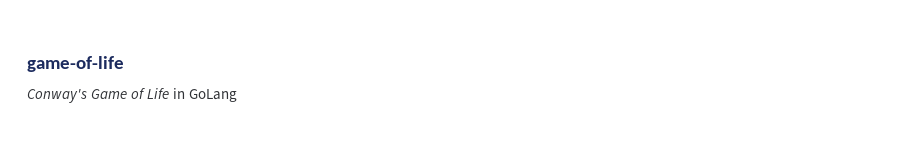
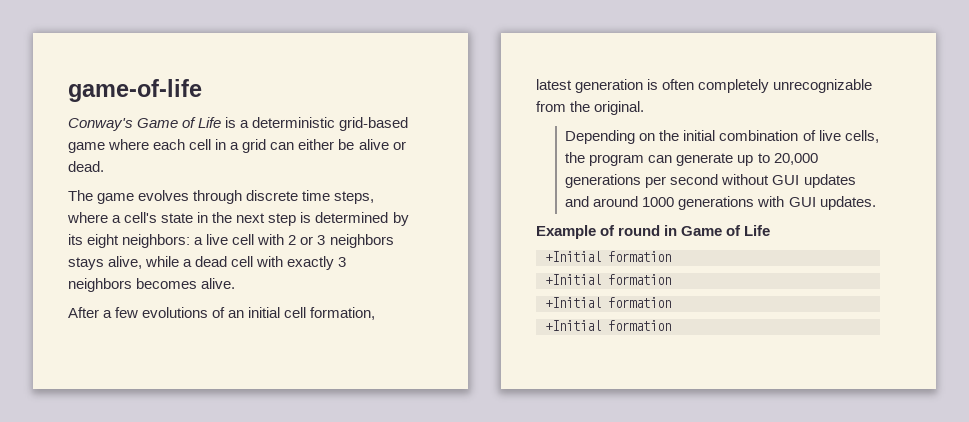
[173,88,238,102] in GoLang -> [225,117,409,131] [68,139,406,153] [68,161,104,172] [68,190,375,204] [67,212,409,226] [68,234,394,248] [68,256,347,270] [68,278,236,292] [68,307,376,320] [536,79,873,93] [536,101,645,115] [565,130,879,144] [565,152,818,166] [565,174,856,188] [565,196,876,210] [536,225,771,239] [545,251,671,262] [545,274,671,285] [545,297,671,308] [545,320,671,331] is a deterministic grid-based game where each cell in a grid can either be alive or dead. // The game evolves through discrete time steps, where a cell's state in the next step is determined by its eight neighbors: a live cell with 2 or 3 neighbors stays alive, while a dead cell with exactly 3 neighbors becomes alive. // After a few evolutions of an initial cell formation, latest generation is often completely unrecognizable from the original. // Depending on the initial combination of live cells, the program can generate up to 20,000 generations per second without GUI updates and around 1000 generations with GUI updates. // Example of round in Game of Life // +Initial formation // +Initial formation // +Initial formation // +Initial formation

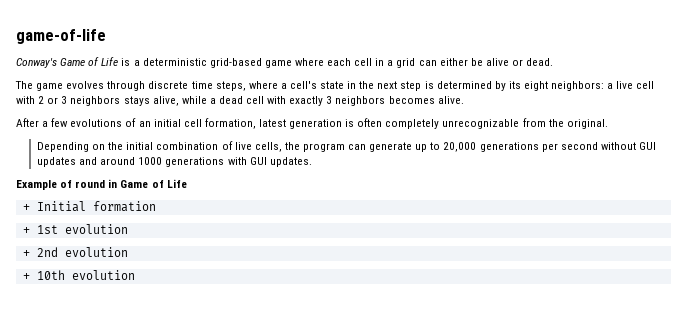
[545,251,671,262] [545,274,671,285] [545,297,671,308] [545,320,671,331] +Initial formation // +Initial formation // +Initial formation // +Initial formation -> [22,201,156,212] [22,224,128,234] [22,247,128,257] [22,270,135,280] + Initial formation // + 1st evolution // + 2nd evolution // + 10th evolution

